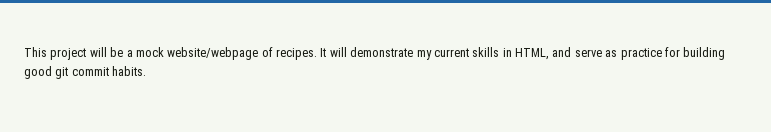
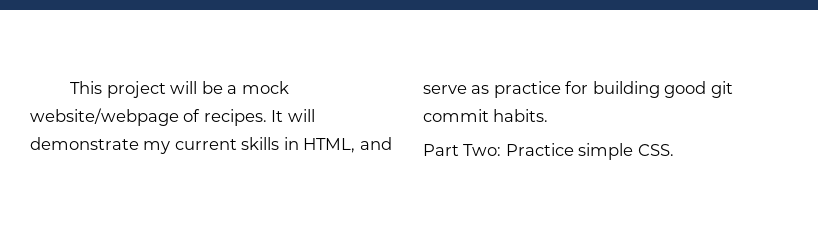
(147, 71) none -> [423,143,674,160] // Part Two: Practice simple CSS.

